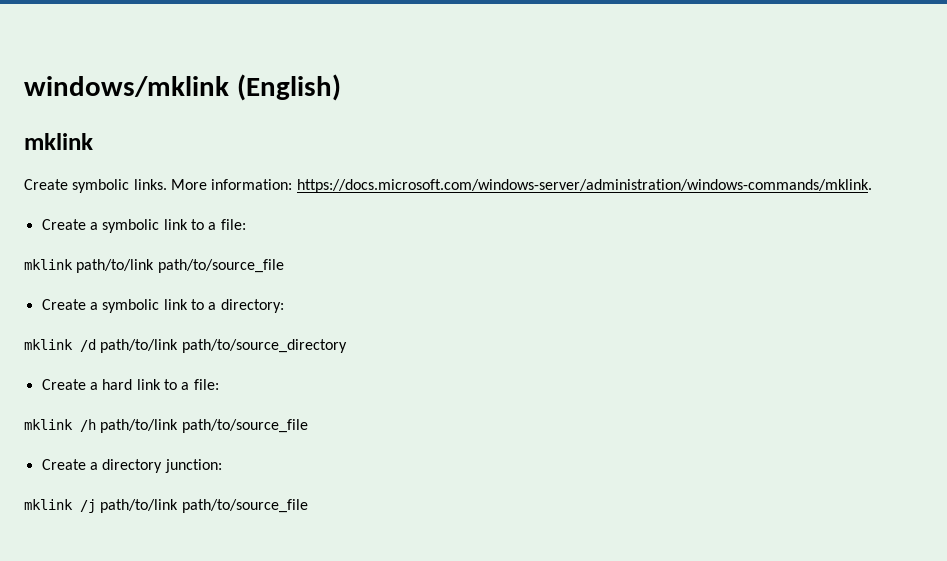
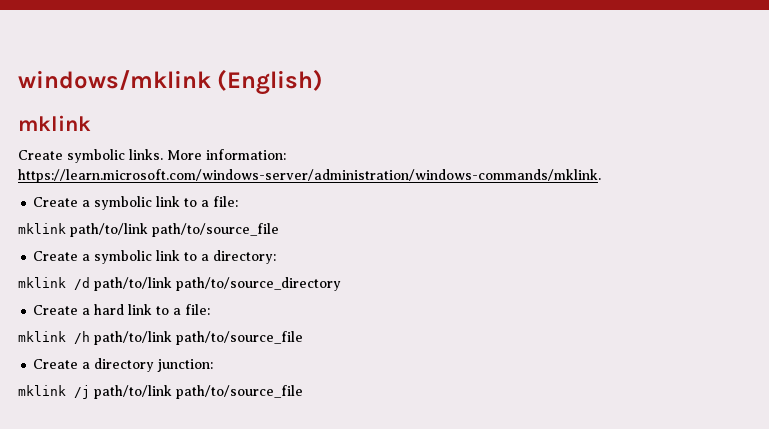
[296,179,872,193] https://docs.microsoft.com/windows-server/administration/windows-commands/mklink. -> [18,169,601,183] https://learn.microsoft.com/windows-server/administration/windows-commands/mklink.

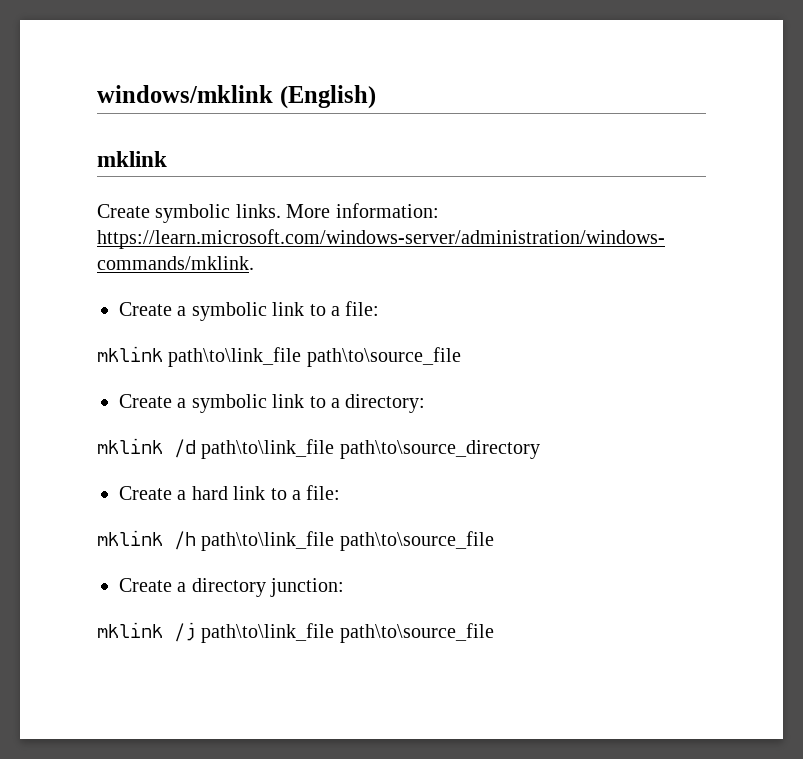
[70,223,279,237] path/to/link path/to/source_file -> [168,347,461,367] path\to\link_file path\to\source_file
[94,277,341,291] path/to/link path/to/source_directory -> [201,439,540,459] path\to\link_file path\to\source_directory
[94,331,303,345] path/to/link path/to/source_file -> [201,531,494,551] path\to\link_file path\to\source_file
[94,385,303,399] path/to/link path/to/source_file -> [201,623,494,643] path\to\link_file path\to\source_file

